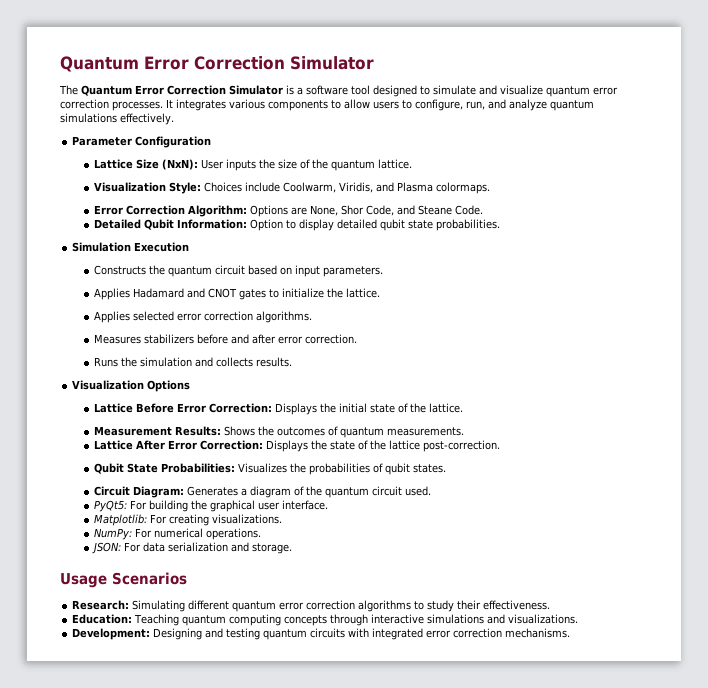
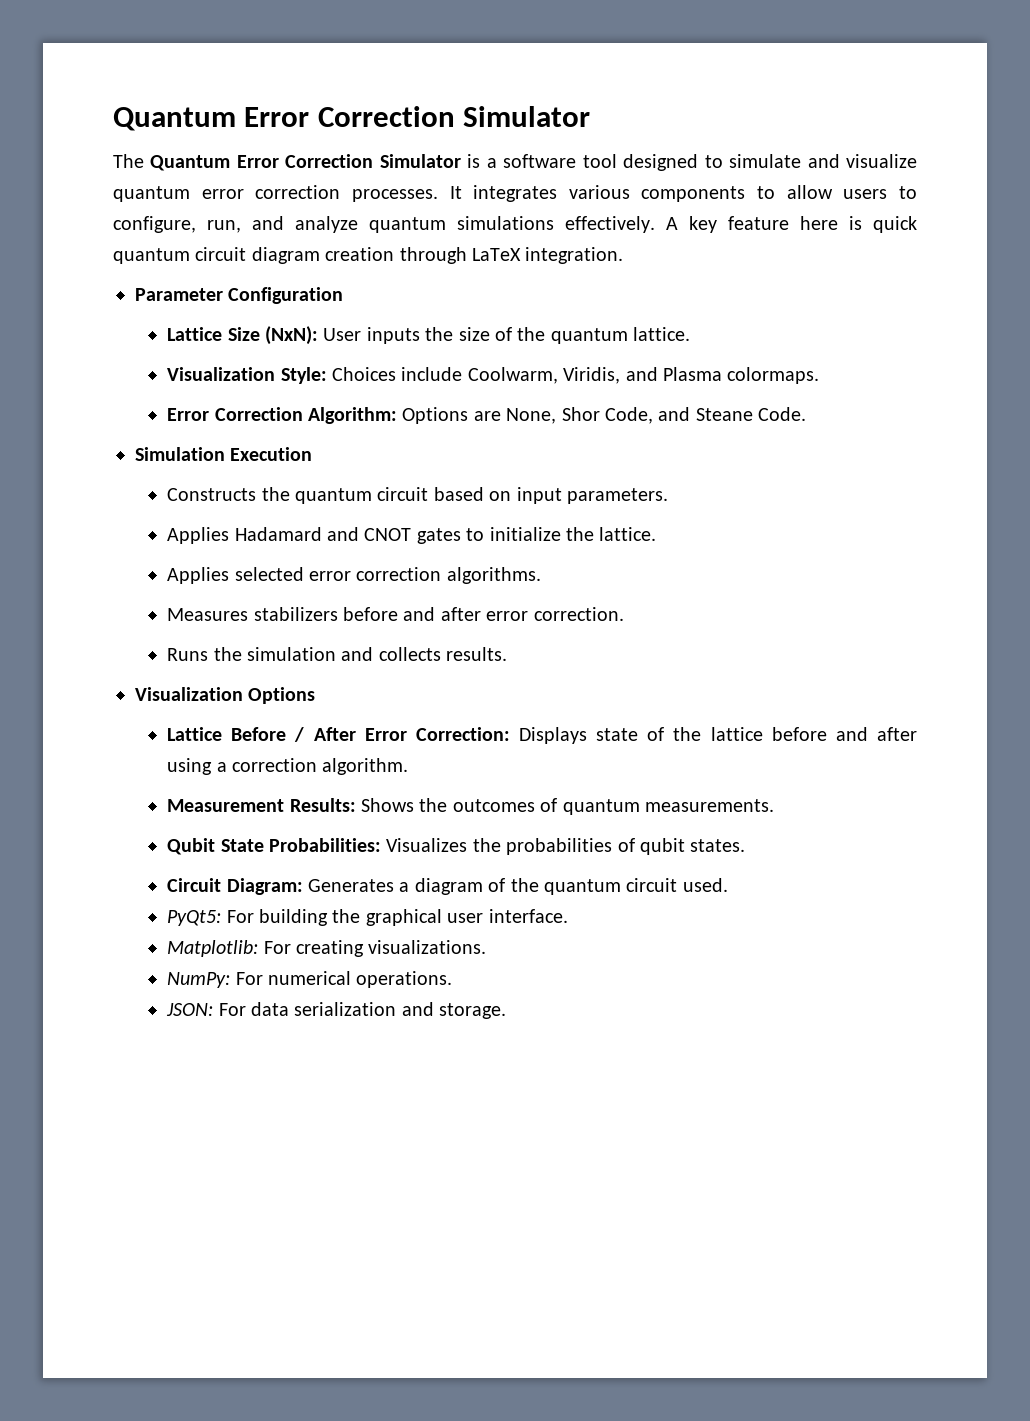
(174, 119) none -> [666,216,917,233] [113,247,624,264] A key feature here is quick quantum circuit diagram creation through LaTeX integration.
[93,219,500,231] // Detailed Qubit Information: Option to display detailed qubit state probabilities. -> (807, 414) none
[176,403,463,415] Error Correction: Displays the initial state of the lattice. -> [294,727,917,744] [167,758,409,775] / After Error Correction: Displays state of the lattice before and after using a correction algorithm.
[93,440,500,452] // Lattice After Error Correction: Displays the state of the lattice post-correction. -> (774, 805) none
[60,572,187,588] [72,600,551,612] [72,614,579,626] [72,628,571,640] // Usage Scenarios // Research: Simulating different quantum error correction algorithms to study their effectiveness. // Education: Teaching quantum computing concepts through interactive simulations and visualizations. // Development: Designing and testing quantum circuits with integrated error correction mechanisms. -> (507, 1011) none

